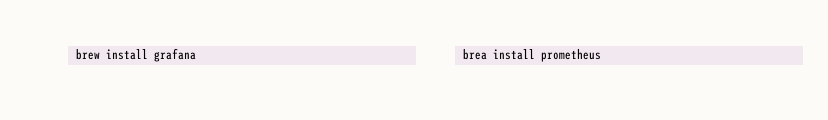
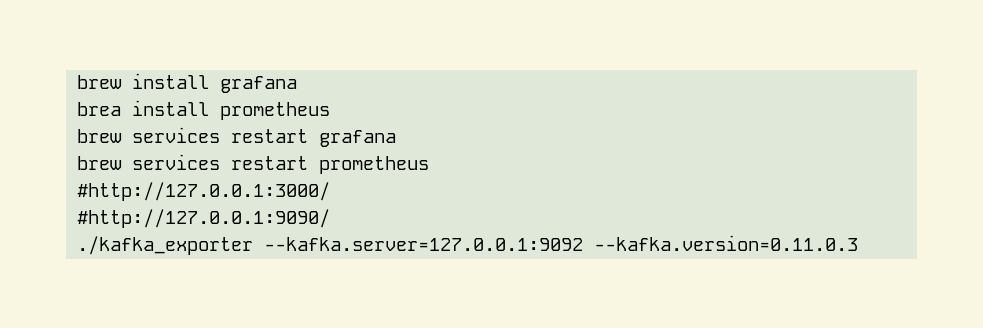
(602, 55) none -> [77,127,397,147] [77,154,430,174] [77,182,331,201] [77,209,331,228] [77,235,859,255] // brew services restart grafana // brew services restart prometheus // #http://127.0.0.1:3000/ // #http://127.0.0.1:9090/ // ./kafka_exporter --kafka.server=127.0.0.1:9092 --kafka.version=0.11.0.3

